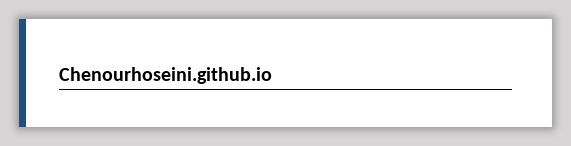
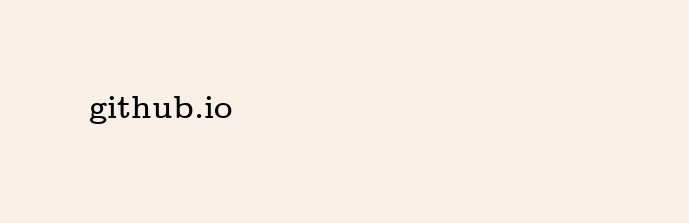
[59,67,272,84] Chenourhoseini.github.io -> [89,96,232,124] github.io

